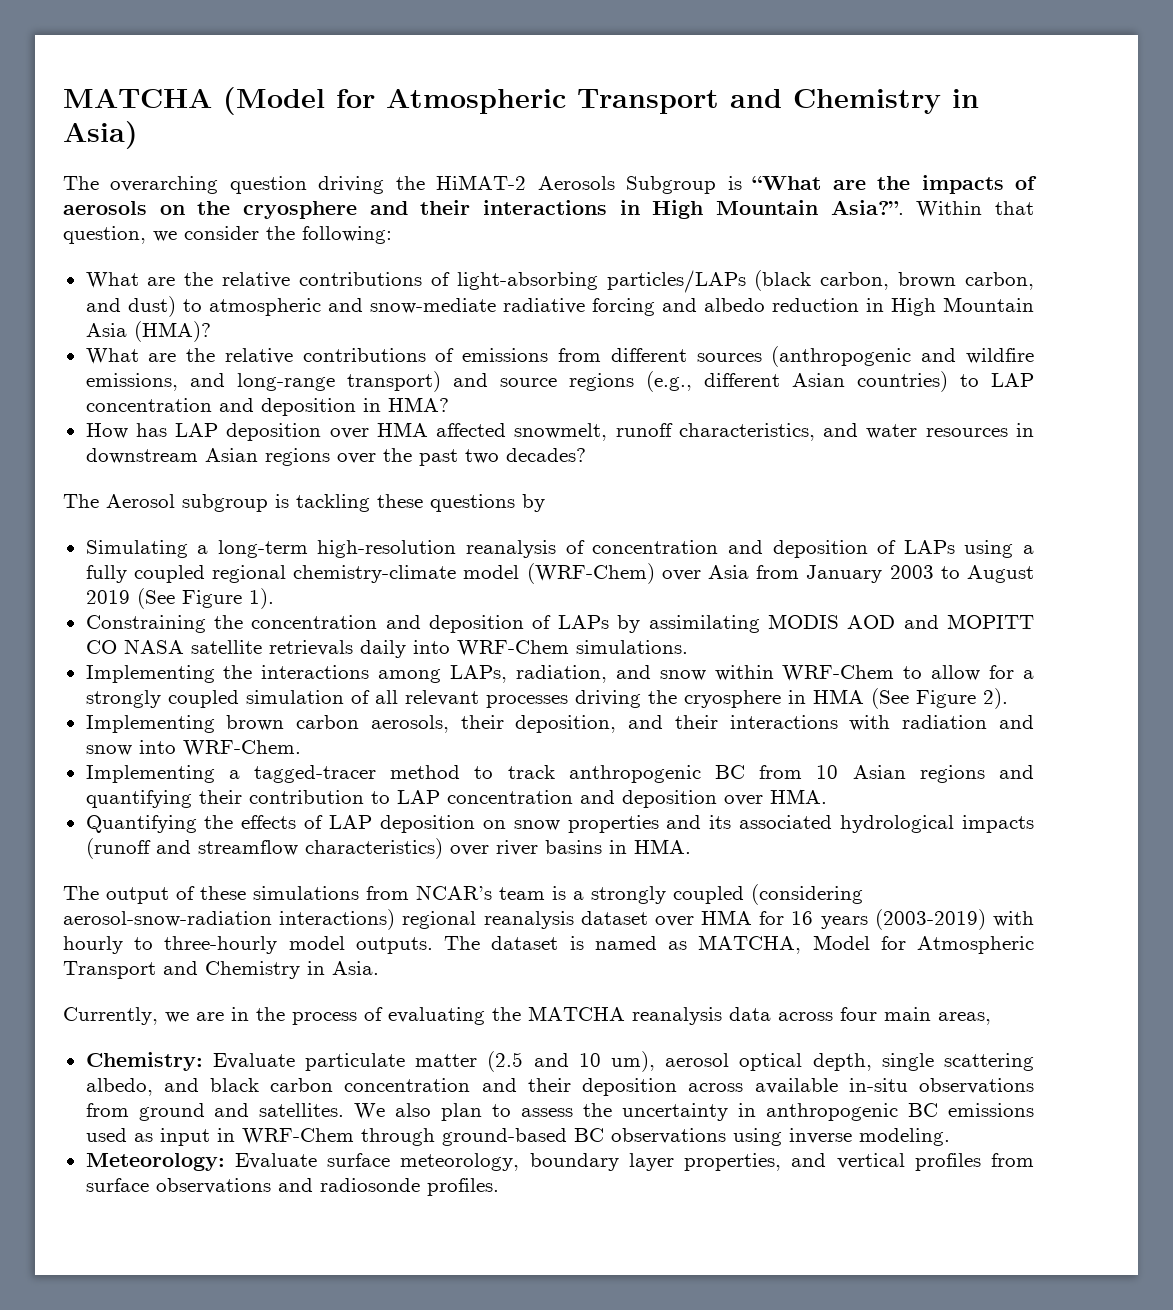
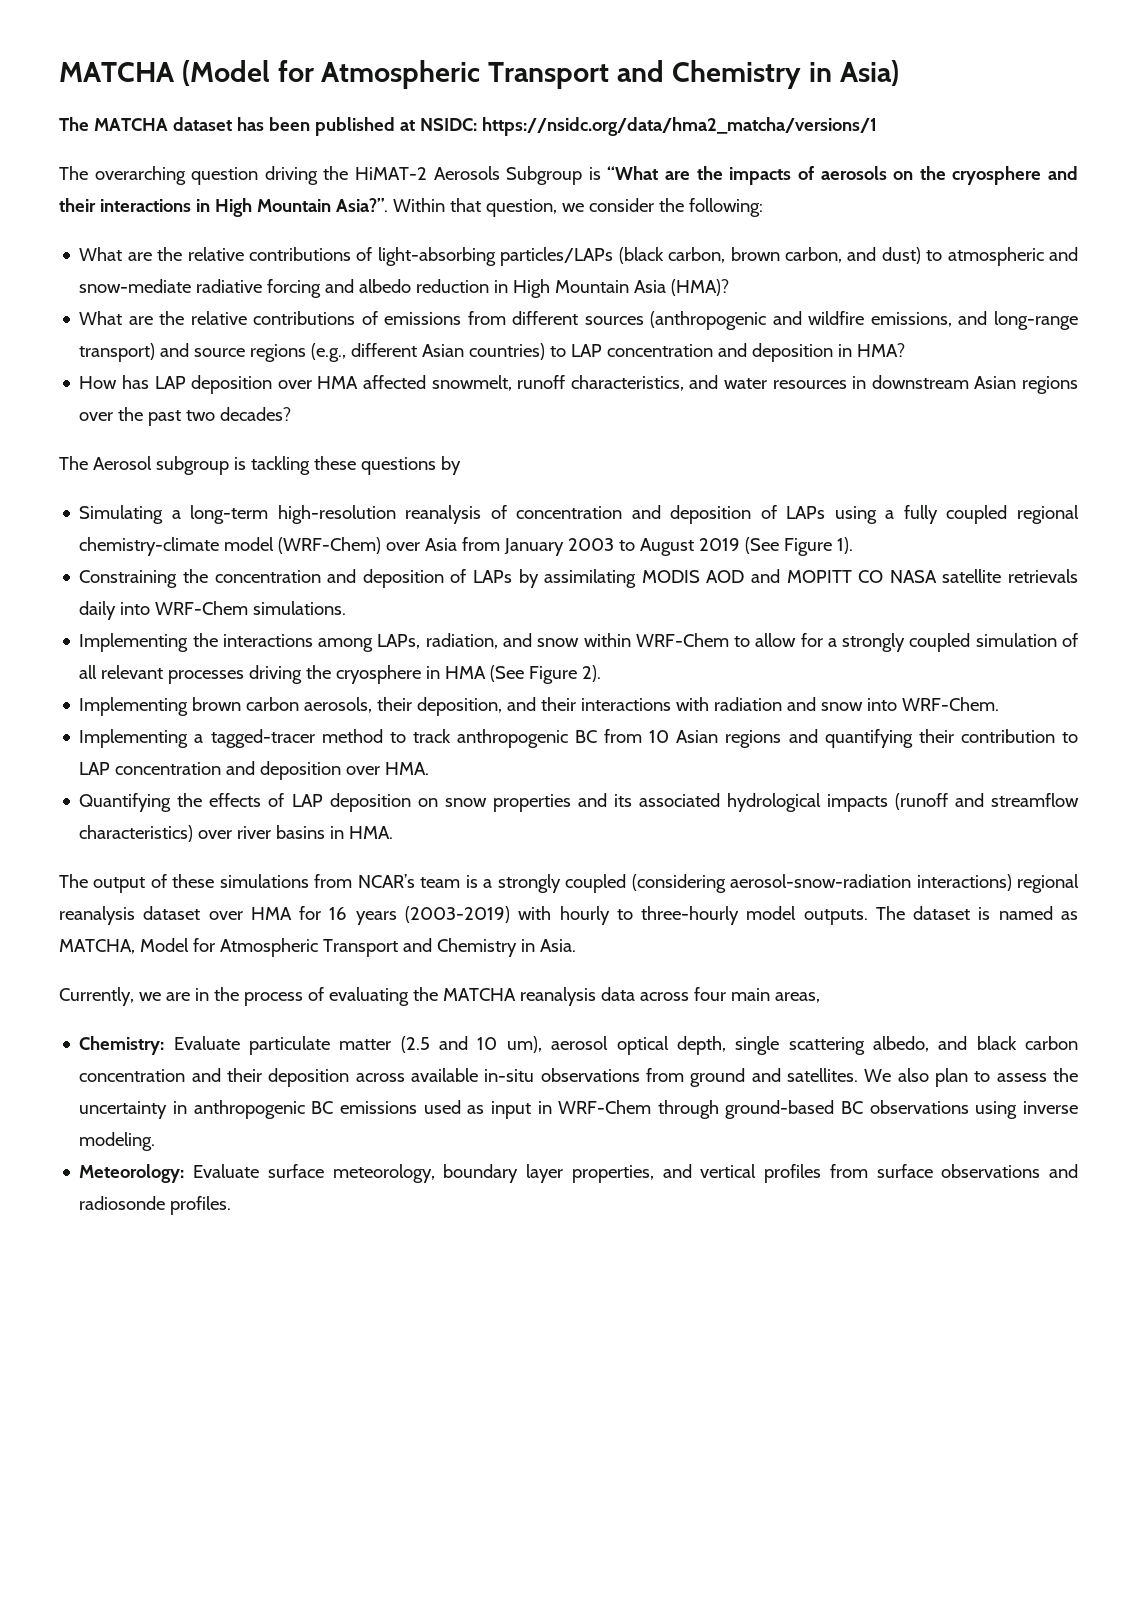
(138, 135) none -> [59,117,877,136] // The MATCHA dataset has been published at NSIDC: https://nsidc.org/data/hma2_matcha/versions/1

